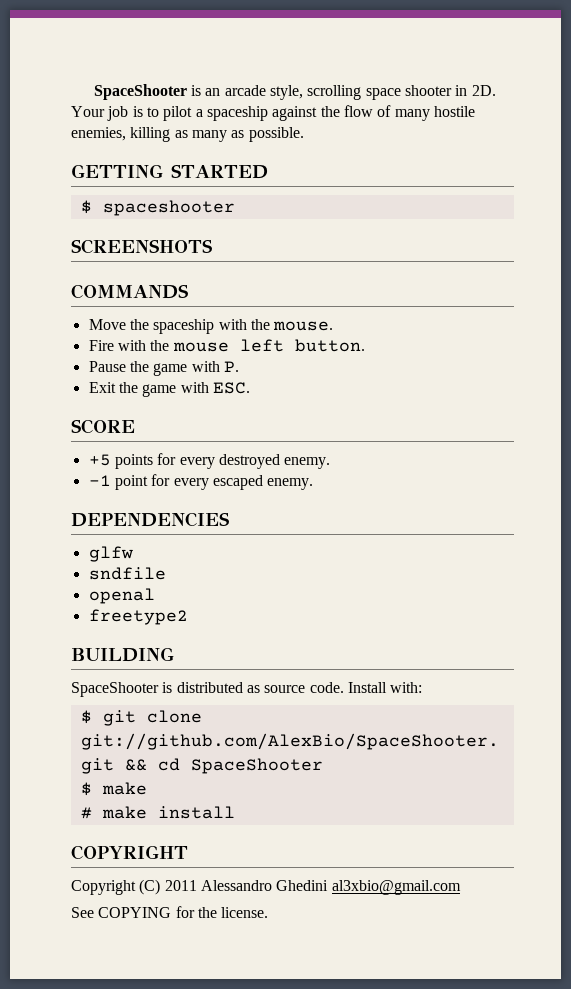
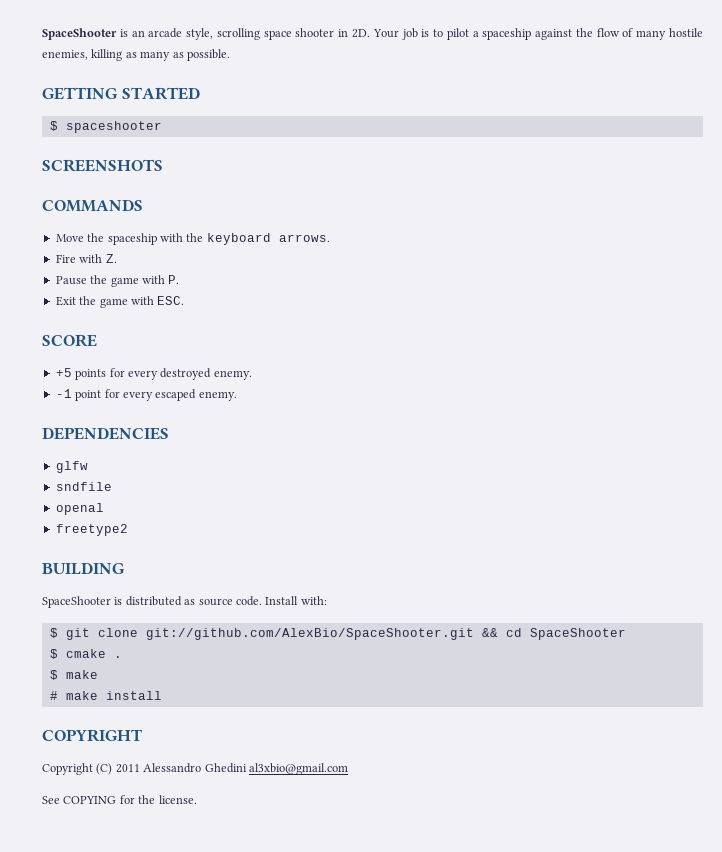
[273,321,334,331] mouse. -> [206,233,330,245] keyboard arrows.
[150,339,365,352] the mouse left button. -> [105,254,117,263] Z.
(323, 766) none -> [49,649,122,659] // $ cmake .

